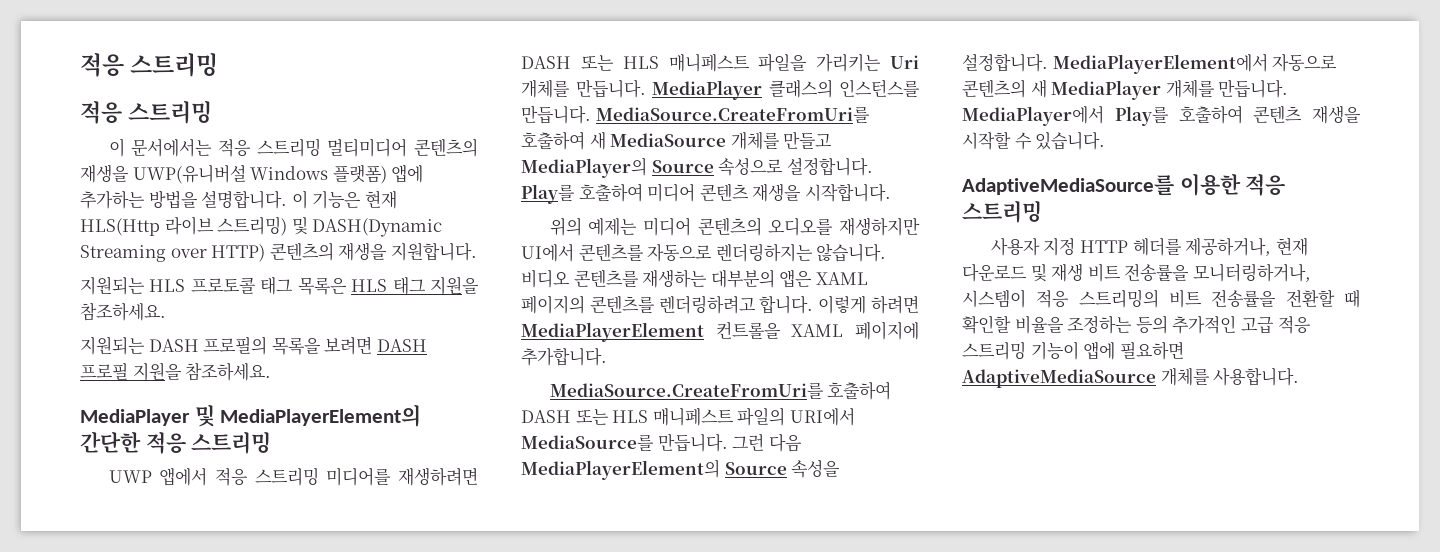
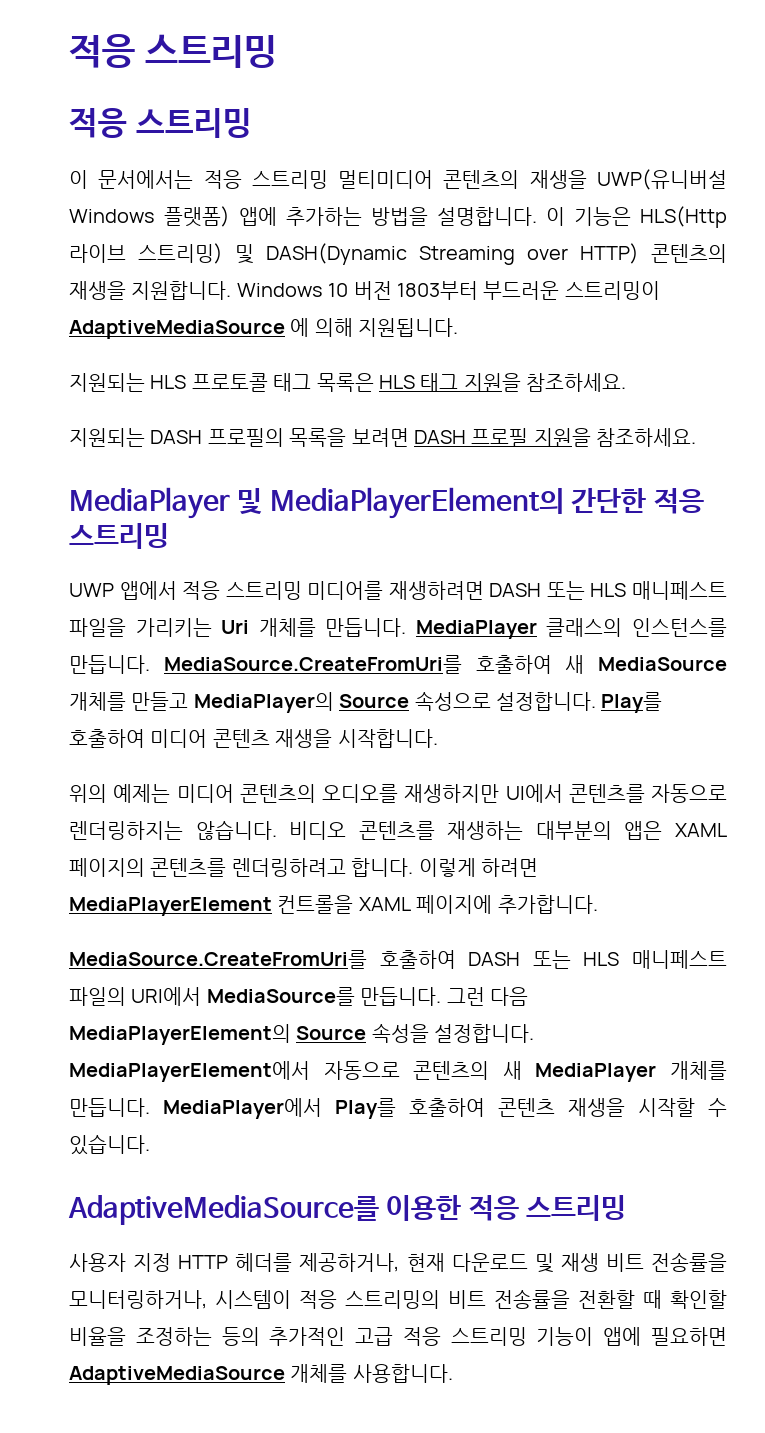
[364,190,397,209] 현재 -> (631, 216) none
(477, 251) none -> [236,281,660,300] [69,318,459,339] Windows 10 버전 1803부터 부드러운 스트리밍이 AdaptiveMediaSource 에 의해 지원됩니다.

